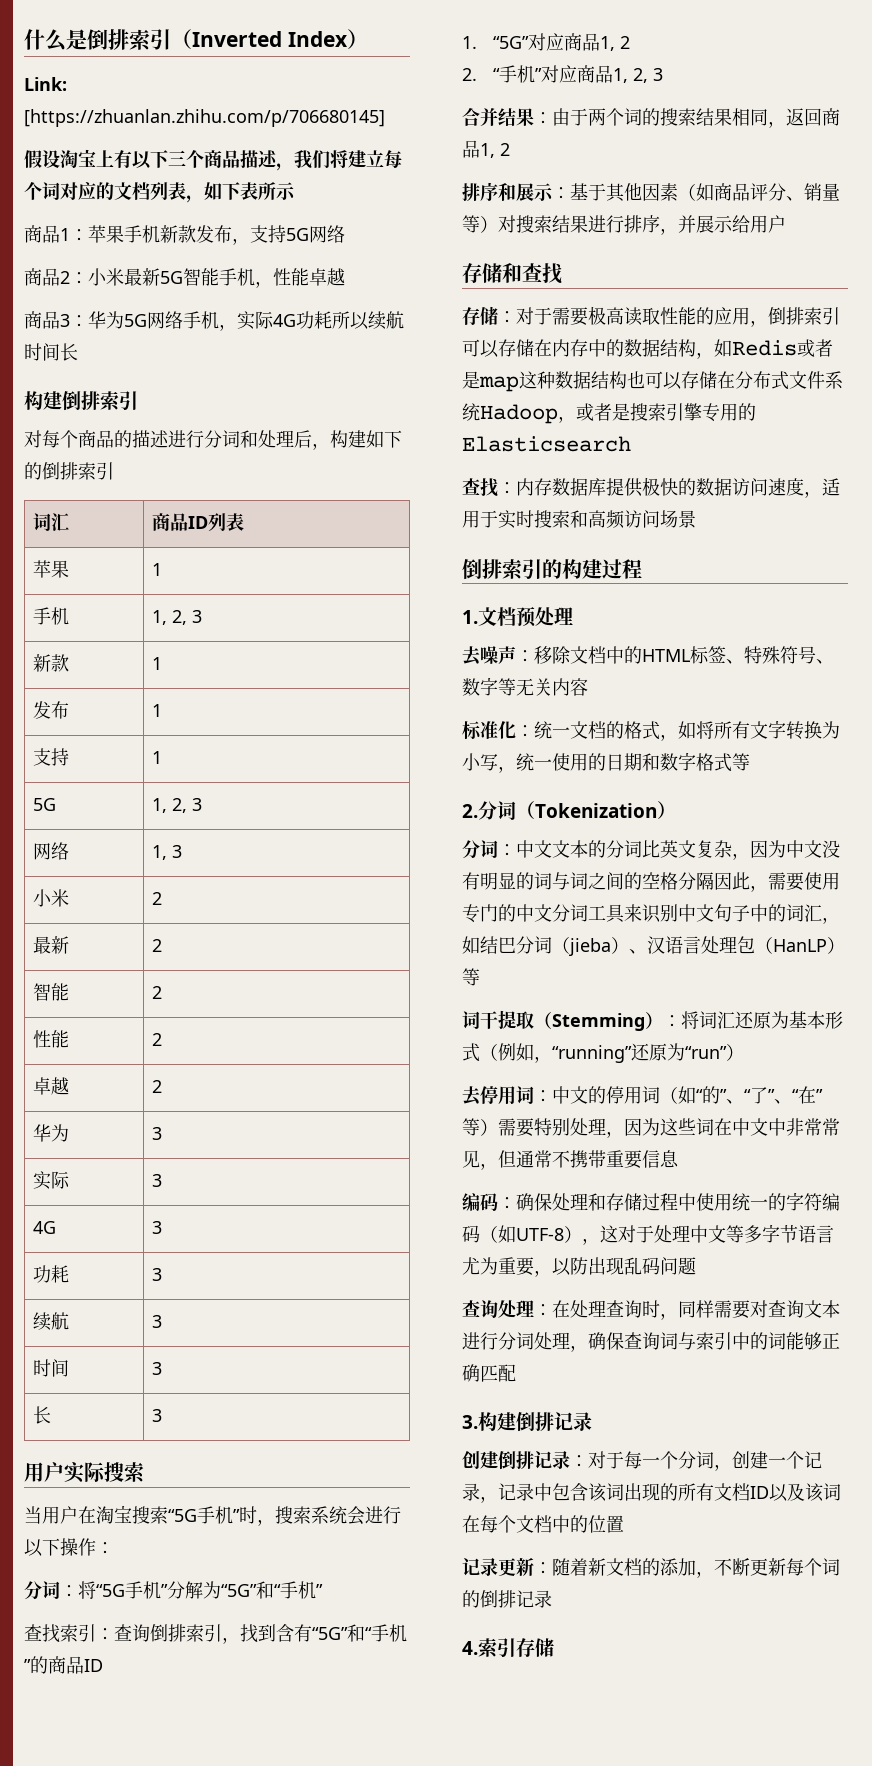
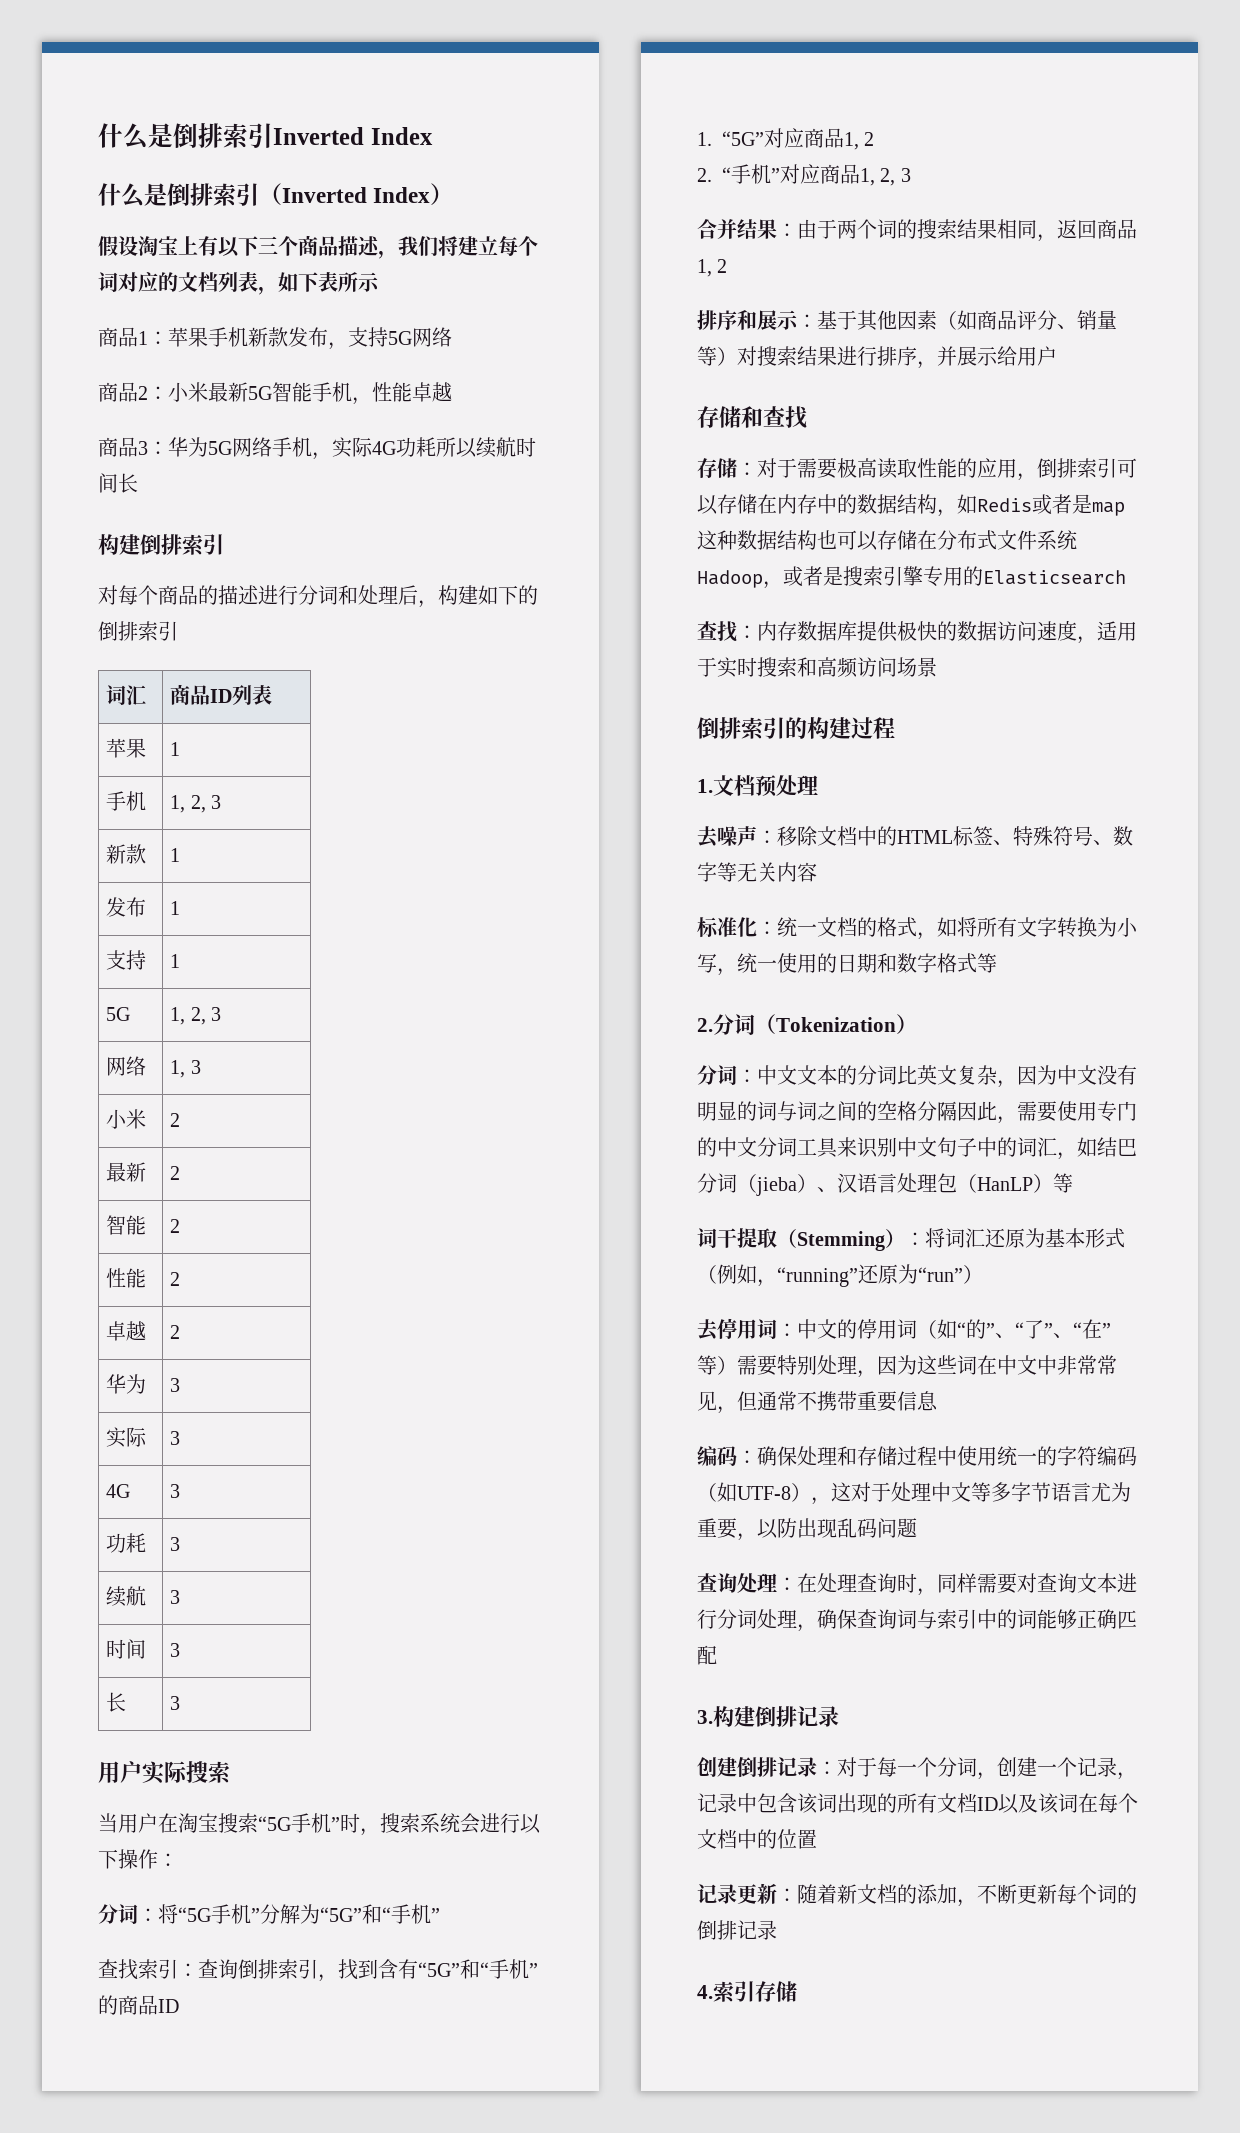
[24,29,171,52] 什么是倒排索引 -> [98,123,433,150] [98,183,259,208] 什么是倒排索引Inverted Index // 什么是倒排索引
[24,77,67,91] [24,109,385,127] // Link: [https://zhuanlan.zhihu.com/p/706680145] -> (454, 194) none

